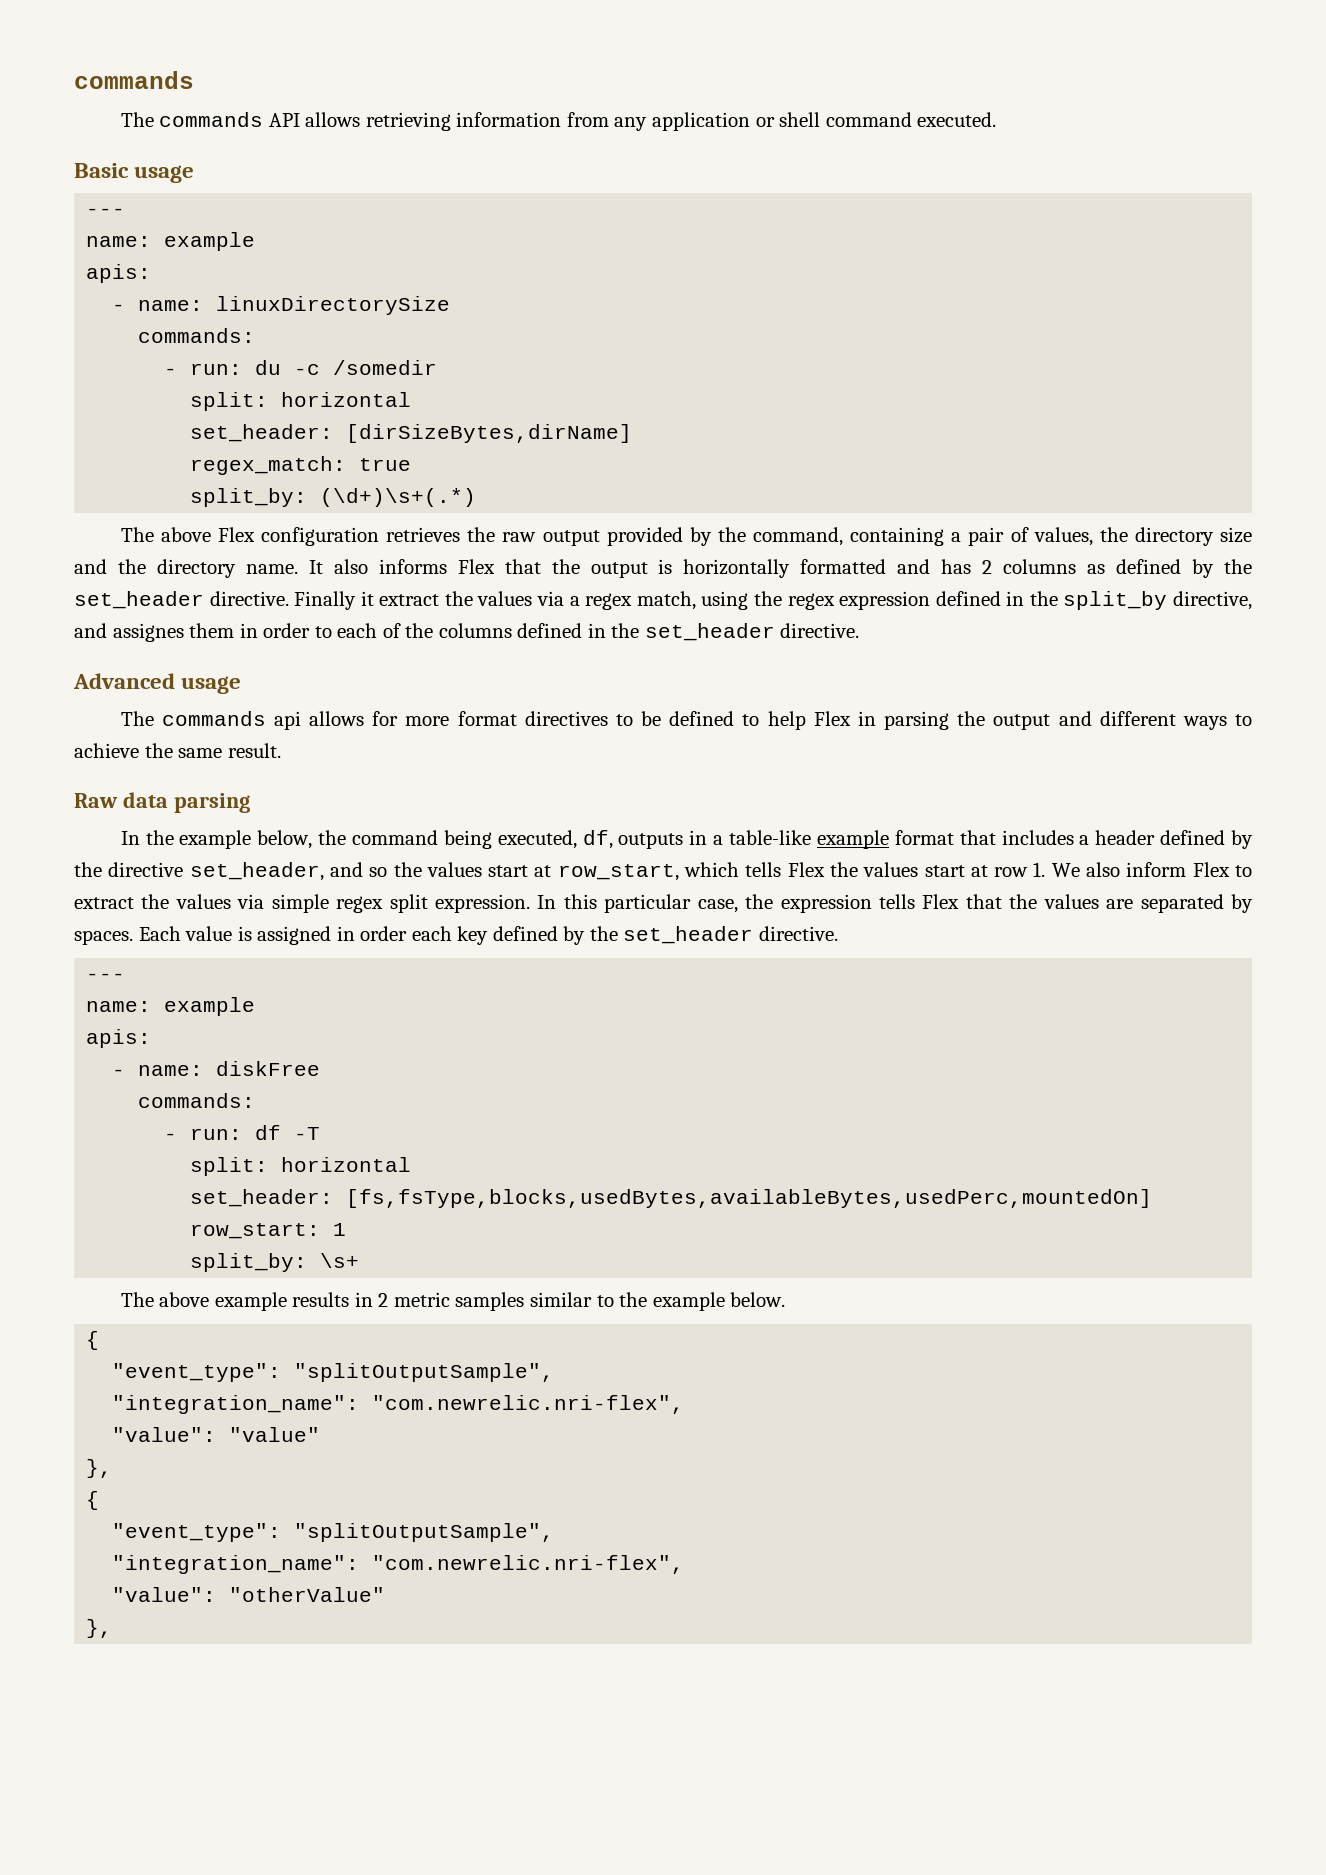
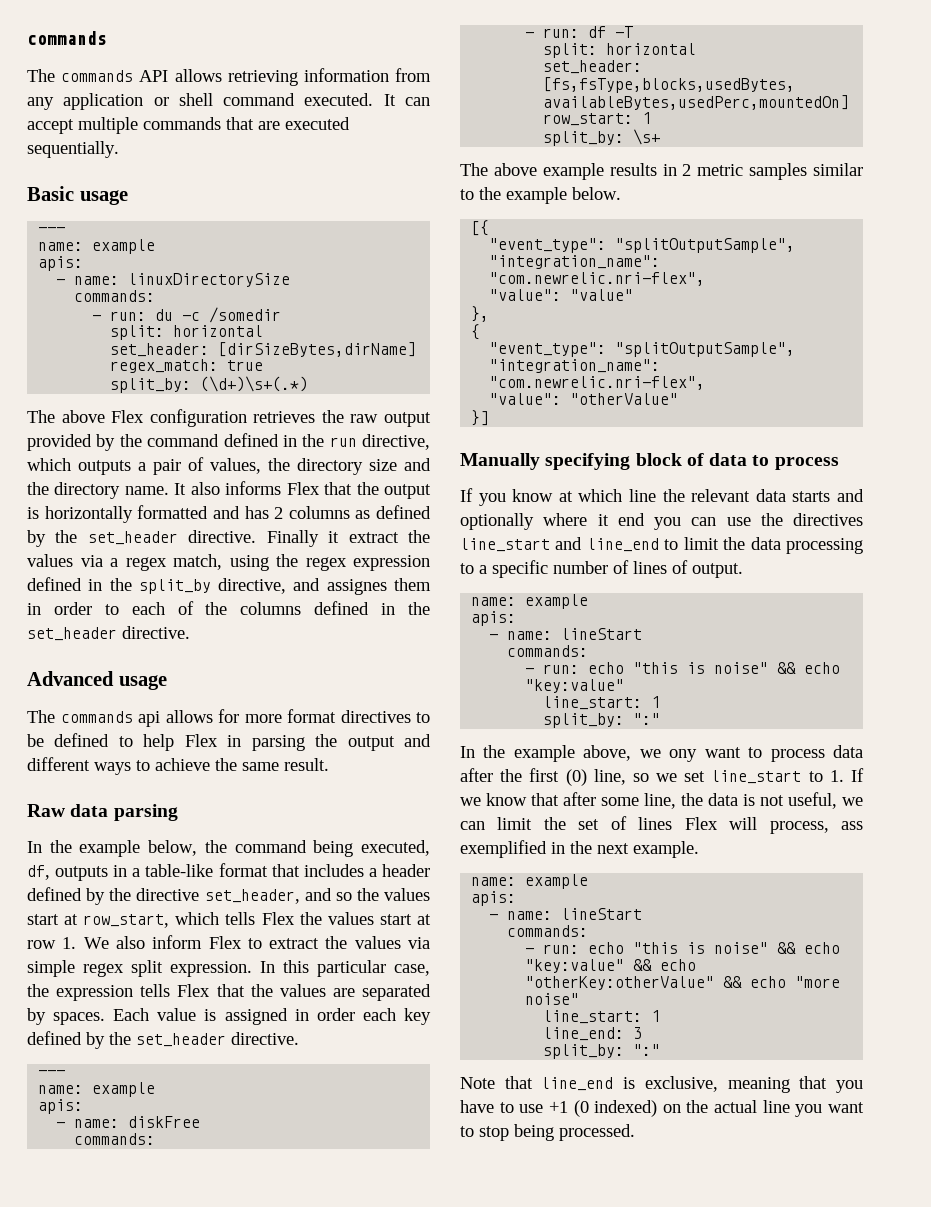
(997, 119) none -> [383,94,430,106] [27,117,350,134] [27,141,119,158] It can accept multiple commands that are executed sequentially.
[753,527,945,546] command, containing -> [147,433,430,450] [27,458,131,475] command defined in the run directive, which outputs
[816,830,889,849] example -> (214, 870) none
[86,1331,100,1350] { -> [471,220,490,236] [{
[86,1619,113,1638] }, -> [471,410,490,426] [460,453,839,470] [460,488,864,506] [460,513,863,530] [460,537,863,554] [460,560,743,578] [471,594,589,609] [471,611,517,626] [489,628,643,640] [507,645,589,657] [525,662,841,674] [525,679,625,693] [543,696,661,710] [543,713,661,728] [460,745,863,762] [460,768,864,786] [460,792,863,809] [460,816,863,834] [460,840,699,858] [471,874,589,889] [471,891,517,906] [489,908,643,920] [507,925,589,937] [525,942,841,954] [525,959,697,973] [525,976,841,990] [525,993,580,1005] [543,1010,661,1024] [543,1027,643,1041] [543,1044,661,1059] [460,1076,863,1093] [460,1100,864,1117] [460,1124,635,1141] }] // Manually specifying block of data to process // If you know at which line the relevant data starts and optionally where it end you can use the directives line_start and line_end to limit the data processing to a specific number of lines of output. // name: example // apis: // - name: lineStart // commands: // - run: echo "this is noise" && echo "key:value" // line_start: 1 // split_by: ":" // In the example above, we ony want to process data after the first (0) line, so we set line_start to 1. If we know that after some line, the data is not useful, we can limit the set of lines Flex will process, ass exemplified in the next example. // name: example // apis: // - name: lineStart // commands: // - run: echo "this is noise" && echo "key:value" && echo "otherKey:otherValue" && echo "more noise" // line_start: 1 // line_end: 3 // split_by: ":" // Note that line_end is exclusive, meaning that you have to use +1 (0 indexed) on the actual line you want to stop being processed.

